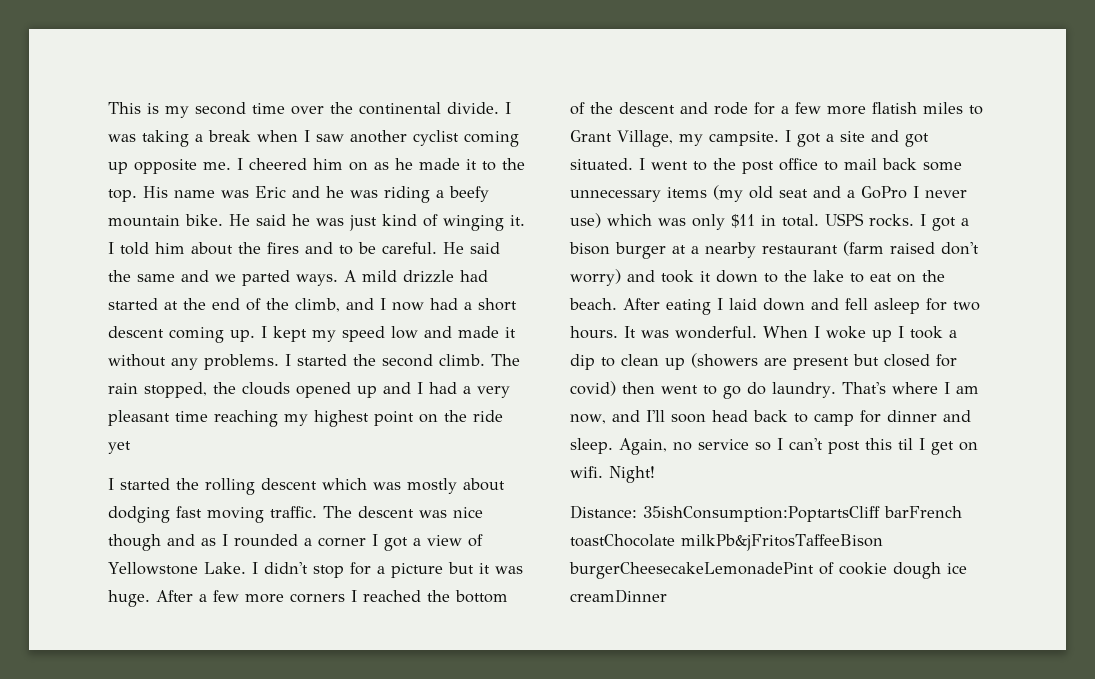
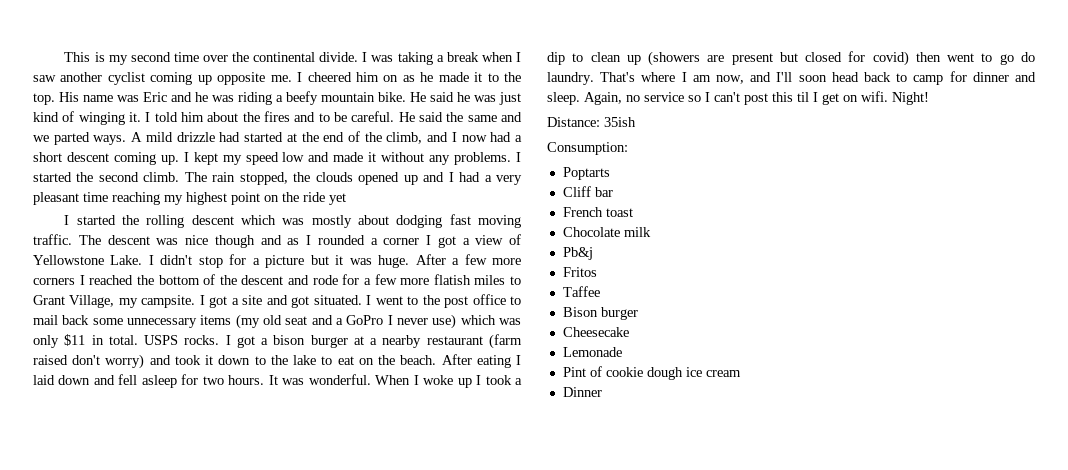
[643,506,962,522] [570,534,883,551] [569,562,814,579] 35ishConsumption:PoptartsCliff barFrench toastChocolate milkPb&jFritosTaffeeBison burgerCheesecakeLemonadePint -> [604,117,636,127] [547,142,628,155] [562,167,610,180] [562,186,613,197] [562,207,633,217] [562,227,651,237] [562,247,593,260] [562,267,597,277] [562,286,600,297] [562,307,638,320] [562,327,629,337] [562,347,622,357] [562,367,586,377] 35ish // Consumption: // Poptarts // Cliff bar // French toast // Chocolate milk // Pb&j // Fritos // Taffee // Bison burger // Cheesecake // Lemonade // Pint
[570,589,667,603] creamDinner -> [705,370,741,377] [562,387,602,397] cream // Dinner

